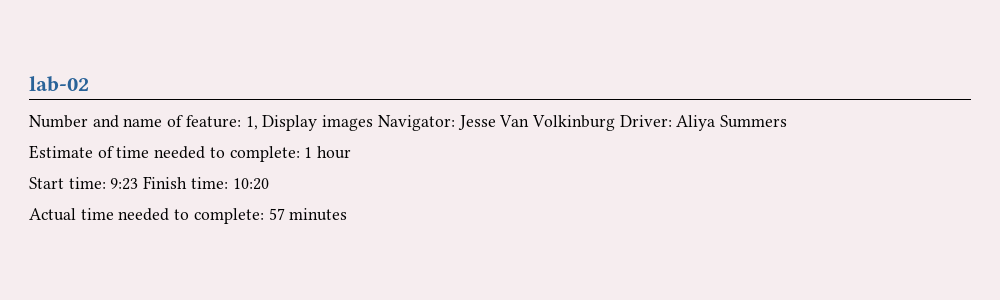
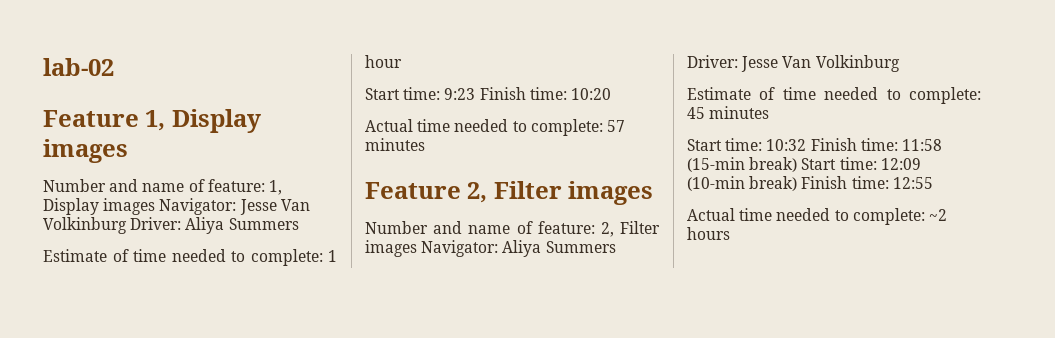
(89, 84) none -> [43,109,261,133] [43,139,128,163] // Feature 1, Display images
(348, 214) none -> [365,181,654,205] [365,221,660,237] [365,240,616,257] [687,55,900,72] [687,87,981,104] [687,106,770,119] [687,138,942,151] [687,157,921,172] [687,176,933,191] [687,208,947,225] [687,227,730,240] // Feature 2, Filter images // Number and name of feature: 2, Filter images Navigator: Aliya Summers Driver: Jesse Van Volkinburg // Estimate of time needed to complete: 45 minutes // Start time: 10:32 Finish time: 11:58 (15-min break) Start time: 12:09 (10-min break) Finish time: 12:55 // Actual time needed to complete: ~2 hours

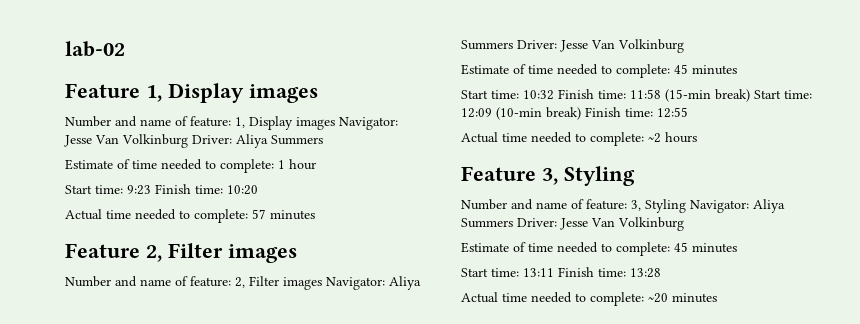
(730, 233) none -> [461,166,635,186] [461,199,785,213] [461,217,684,231] [461,242,737,256] [461,267,661,278] [461,292,717,306] // Feature 3, Styling // Number and name of feature: 3, Styling Navigator: Aliya Summers Driver: Jesse Van Volkinburg // Estimate of time needed to complete: 45 minutes // Start time: 13:11 Finish time: 13:28 // Actual time needed to complete: ~20 minutes

